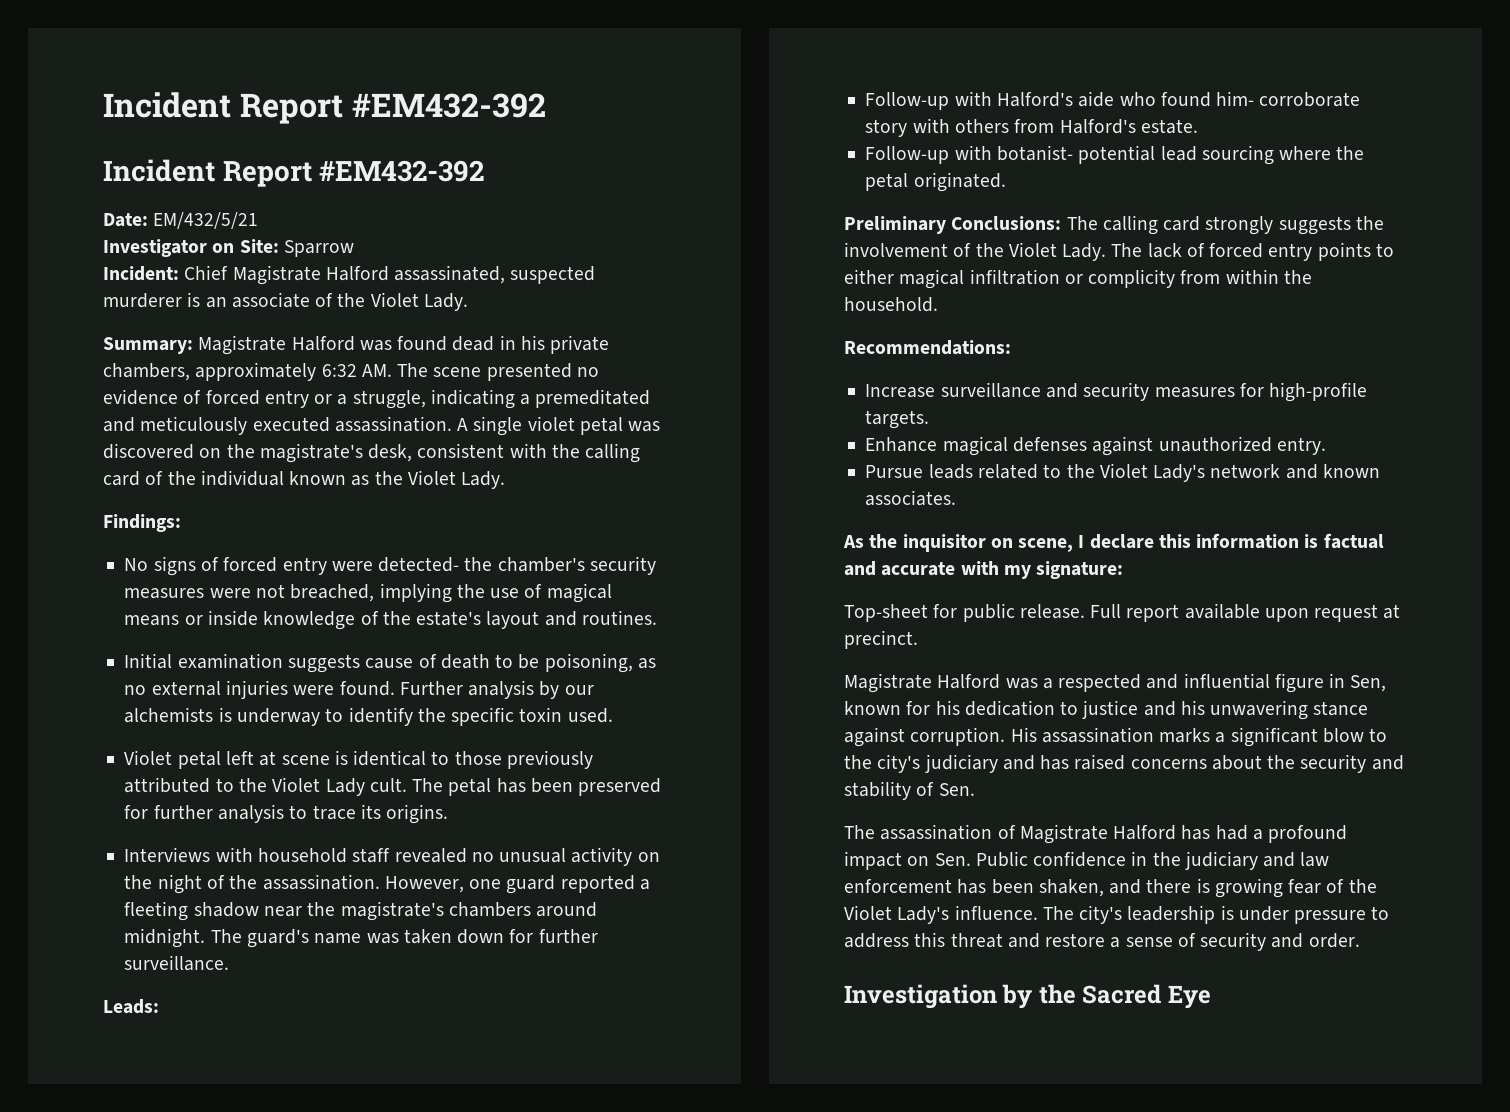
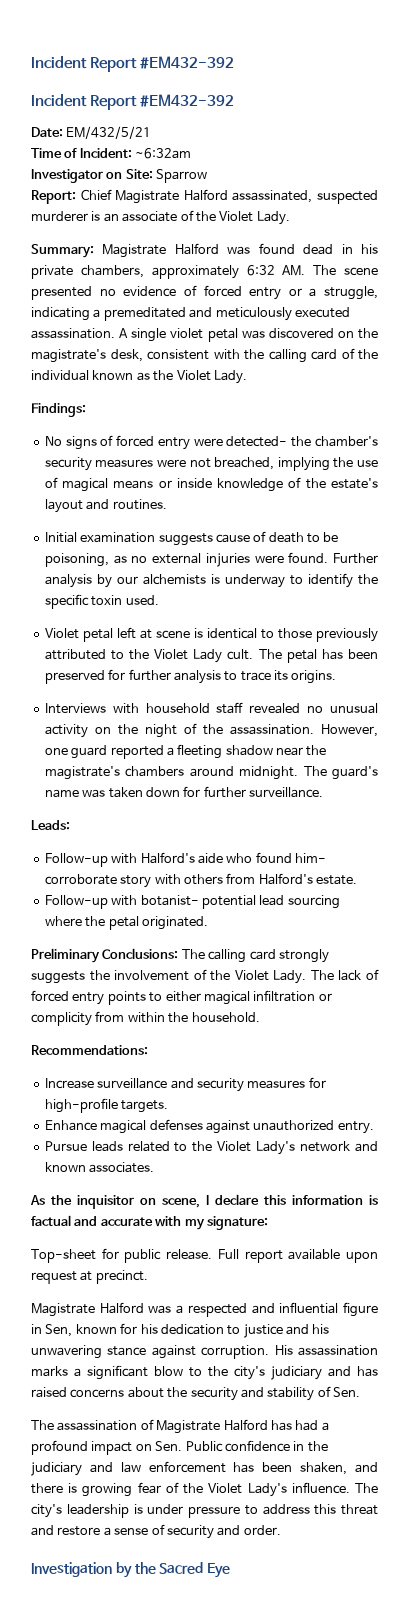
(259, 220) none -> [31,148,192,159] // Time of Incident: ~6:32am
[103,266,179,281] Incident: -> [31,190,76,204] Report:

